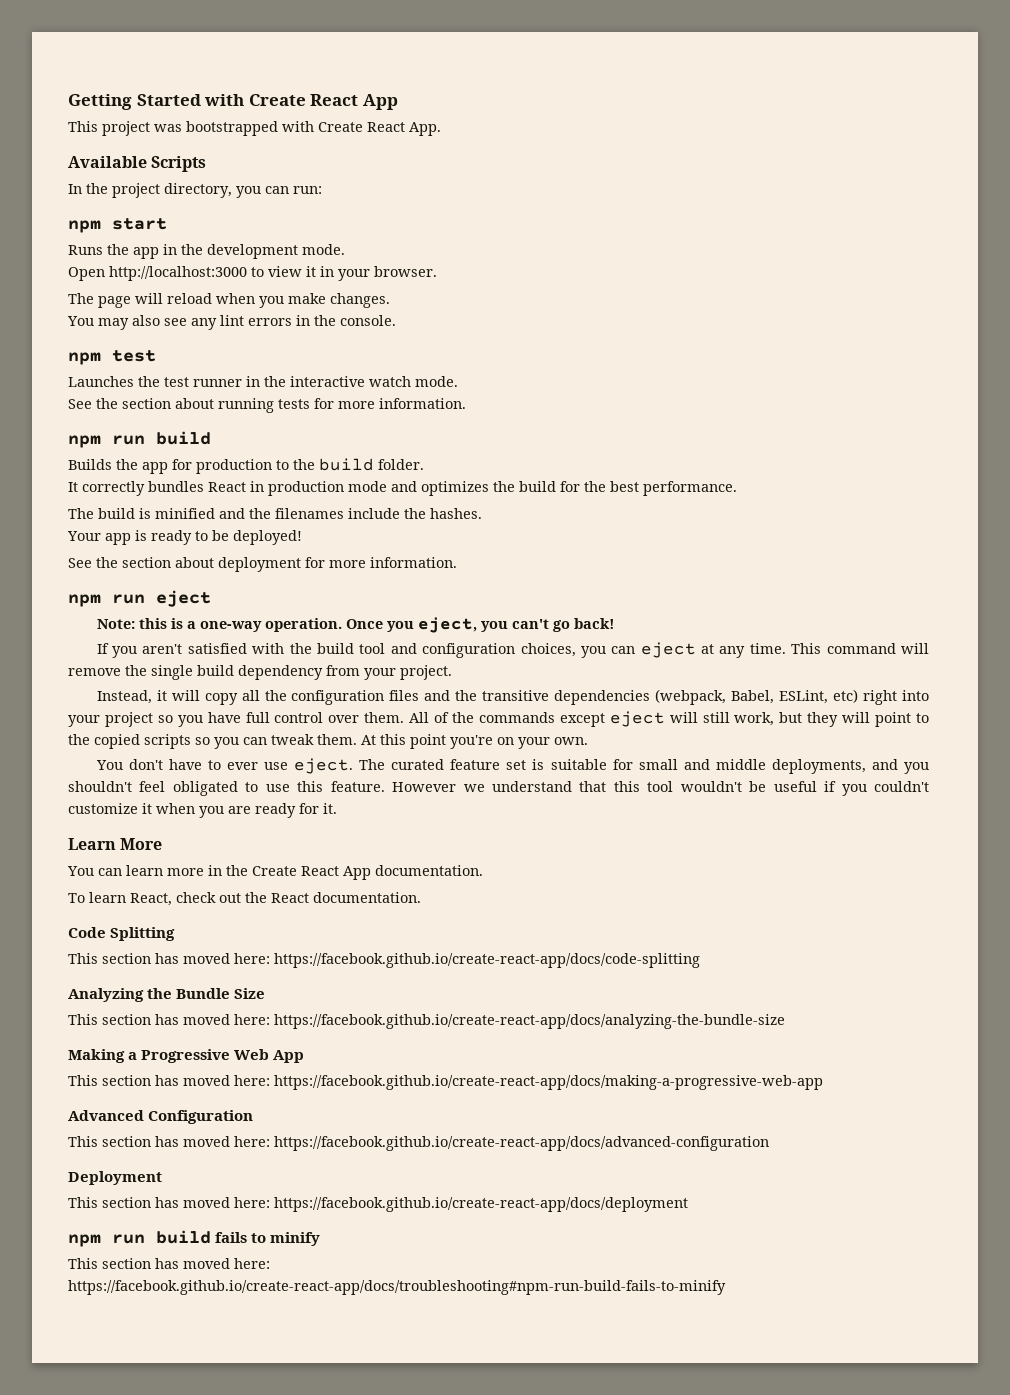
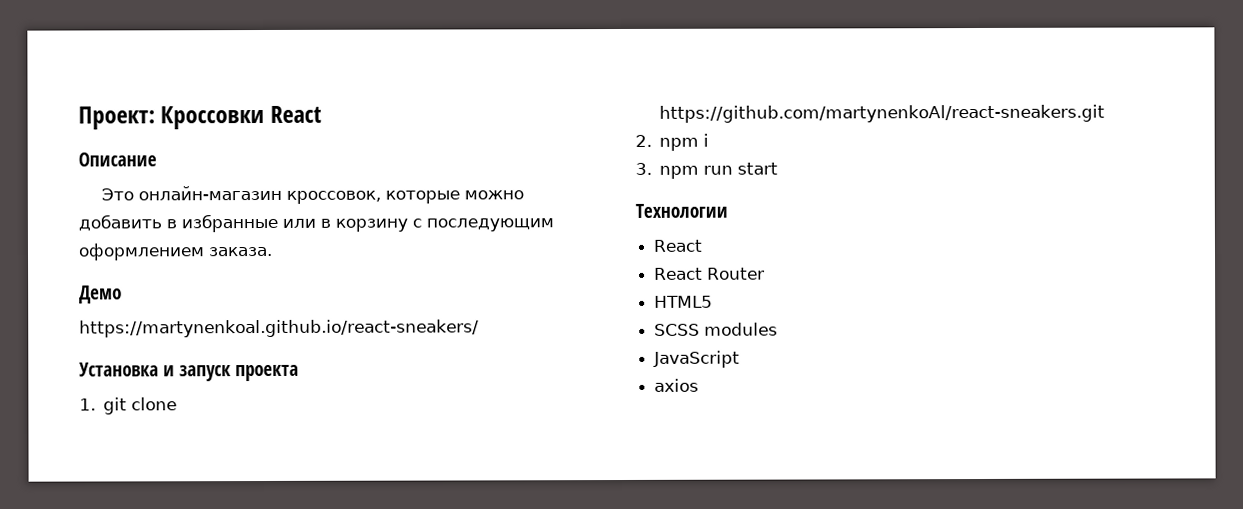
[68,94,398,110] [68,121,441,136] [68,156,207,172] [68,183,322,198] [68,218,167,233] [68,244,345,259] [68,266,437,281] [68,293,390,308] [67,315,396,330] [68,350,156,365] [68,376,458,387] [68,398,466,413] [68,431,211,448] [68,458,424,474] [68,481,737,496] [68,508,482,519] [67,530,302,545] [68,557,457,572] [68,590,211,607] [96,617,615,633] [96,642,930,658] [68,665,452,680] [96,689,929,705] [68,711,929,727] [68,734,588,749] [95,758,929,774] [68,781,930,796] [68,803,337,818] [68,838,163,850] [67,865,483,880] [68,892,421,906] [68,927,176,941] [68,953,700,968] [68,988,266,1002] [68,1014,785,1029] [68,1049,305,1063] [68,1075,823,1090] [68,1110,254,1124] [68,1136,769,1151] [68,1171,162,1185] [68,1197,688,1212] [68,1230,321,1247] [68,1258,270,1269] [68,1280,726,1295] Getting Started with Create React App // This project was bootstrapped with Create React App. // Available Scripts // In the project directory, you can run: // npm start // Runs the app in the development mode. // Open http://localhost:3000 to view it in your browser. // The page will reload when you make changes. // You may also see any lint errors in the console. // npm test // Launches the test runner in the interactive watch mode. // See the section about running tests for more information. // npm run build // Builds the app for production to the build folder. // It correctly bundles React in production mode and optimizes the build for the best performance. // The build is minified and the filenames include the hashes. // Your app is ready to be deployed! // See the section about deployment for more information. // npm run eject // Note: this is a one-way operation. Once you eject, you can't go back! // If you aren't satisfied with the build tool and configuration choices, you can eject at any time. This command will remove the single build dependency from your project. // Instead, it will copy all the configuration files and the transitive dependencies (webpack, Babel, ESLint, etc) right into your project so you have full control over them. All of the commands except eject will still work, but they will point to the copied scripts so you can tweak them. At this point you're on your own. // You don't have to ever use eject. The curated feature set is suitable for small and middle deployments, and you shouldn't feel obligated to use this feature. However we understand that this tool wouldn't be useful if you couldn't customize it when you are ready for it. // Learn More // You can learn more in the Create React App documentation. // To learn React, check out the React documentation. // Code Splitting // This section has moved here: https://facebook.github.io/create-react-app/docs/code-splitting // Analyzing the Bundle Size // This section has moved here: https://facebook.github.io/create-react-app/docs/analyzing-the-bundle-size // Making a Progressive Web App // This section has moved here: https://facebook.github.io/create-react-app/docs/making-a-progressive-web-app // Advanced Configuration // This section has moved here: https://facebook.github.io/create-react-app/docs/advanced-configuration // Deployment // This section has moved here: https://facebook.github.io/create-react-app/docs/deployment // npm run build fails to minify // This section has moved here: https://facebook.github.io/create-react-app/docs/troubleshooting#npm-run-build-fails-to-minify -> [78,105,322,130] [78,152,157,167] [100,185,524,204] [78,213,554,233] [78,243,273,261] [79,285,122,304] [79,319,479,338] [79,362,300,382] [79,397,178,415] [659,104,1106,123] [635,133,710,151] [635,162,779,179] [635,203,728,218] [653,239,703,252] [654,267,766,280] [654,295,714,308] [654,322,779,336] [653,350,741,368] [654,378,700,392] Проект: Кроссовки React // Описание // Это онлайн-магазин кроссовок, которые можно добавить в избранные или в корзину с последующим оформлением заказа. // Демо // https://martynenkoal.github.io/react-sneakers/ // Установка и запуск проекта // 1. git clone https://github.com/martynenkoAl/react-sneakers.git // 2. npm i // 3. npm run start // Технологии // React // React Router // HTML5 // SCSS modules // JavaScript // axios

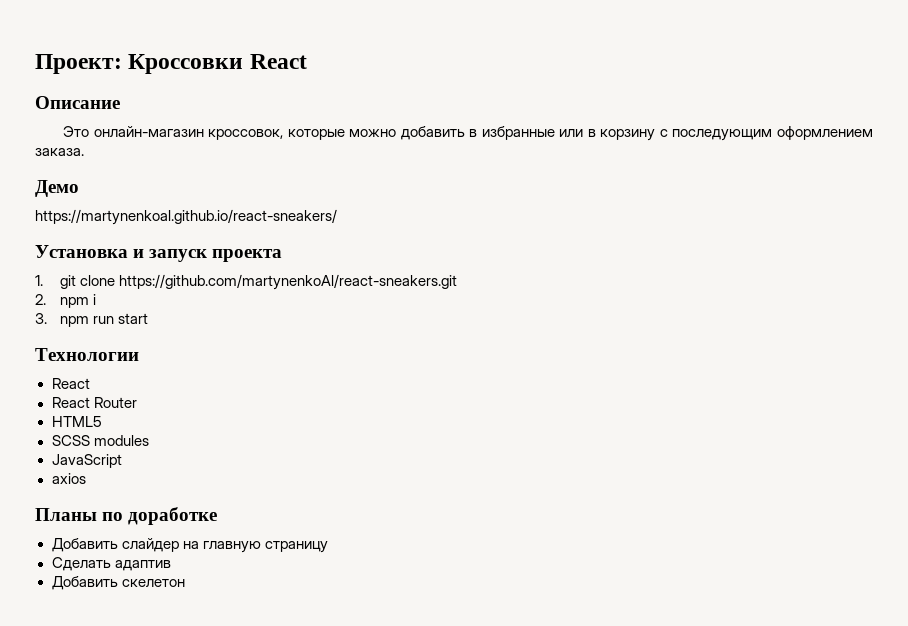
(700, 385) none -> [35,507,218,525] [51,538,328,553] [51,557,171,571] [51,576,185,590] // Планы по доработке // Добавить слайдер на главную страницу // Сделать адаптив // Добавить скелетон

